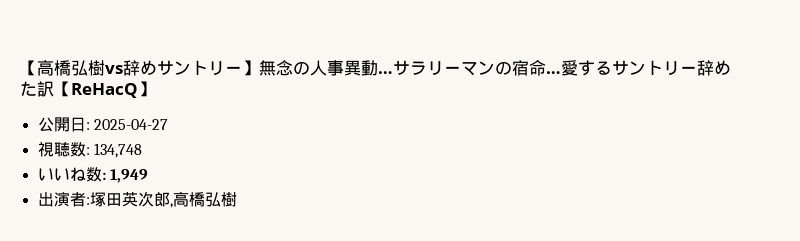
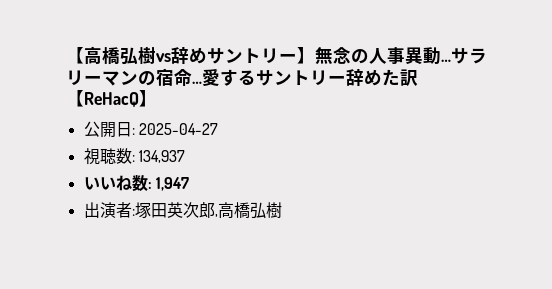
[93,143,142,158] 134,748 -> [138,150,185,163] 134,937
[109,169,148,183] 1,949 -> [155,177,189,191] 1,947

